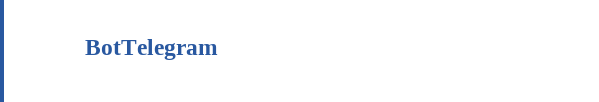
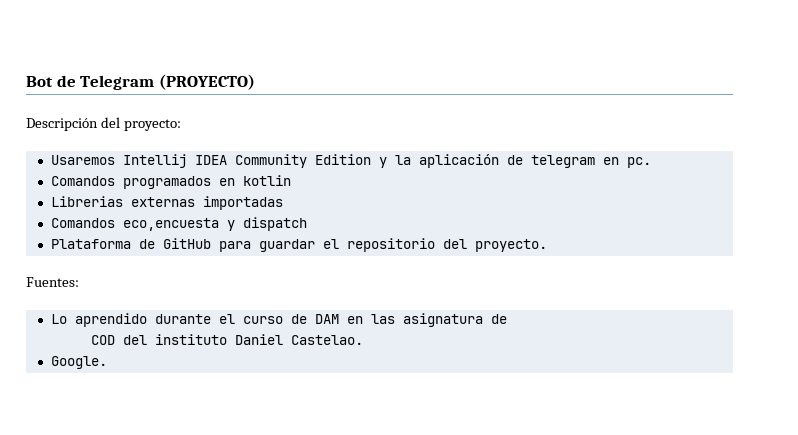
[85,39,218,60] BotTelegram -> [26,74,255,90] [26,117,181,131] [50,154,651,168] [50,175,291,189] [50,196,283,210] [50,217,307,231] [50,238,547,252] [26,277,79,287] [50,313,507,327] [90,334,363,345] [50,356,107,369] Bot de Telegram (PROYECTO) // Descripción del proyecto: // Usaremos Intellij IDEA Community Edition y la aplicación de telegram en pc. // Comandos programados en kotlin // Librerias externas importadas // Comandos eco,encuesta y dispatch // Plataforma de GitHub para guardar el repositorio del proyecto. // Fuentes: // Lo aprendido durante el curso de DAM en las asignatura de // COD del instituto Daniel Castelao. // Google.

